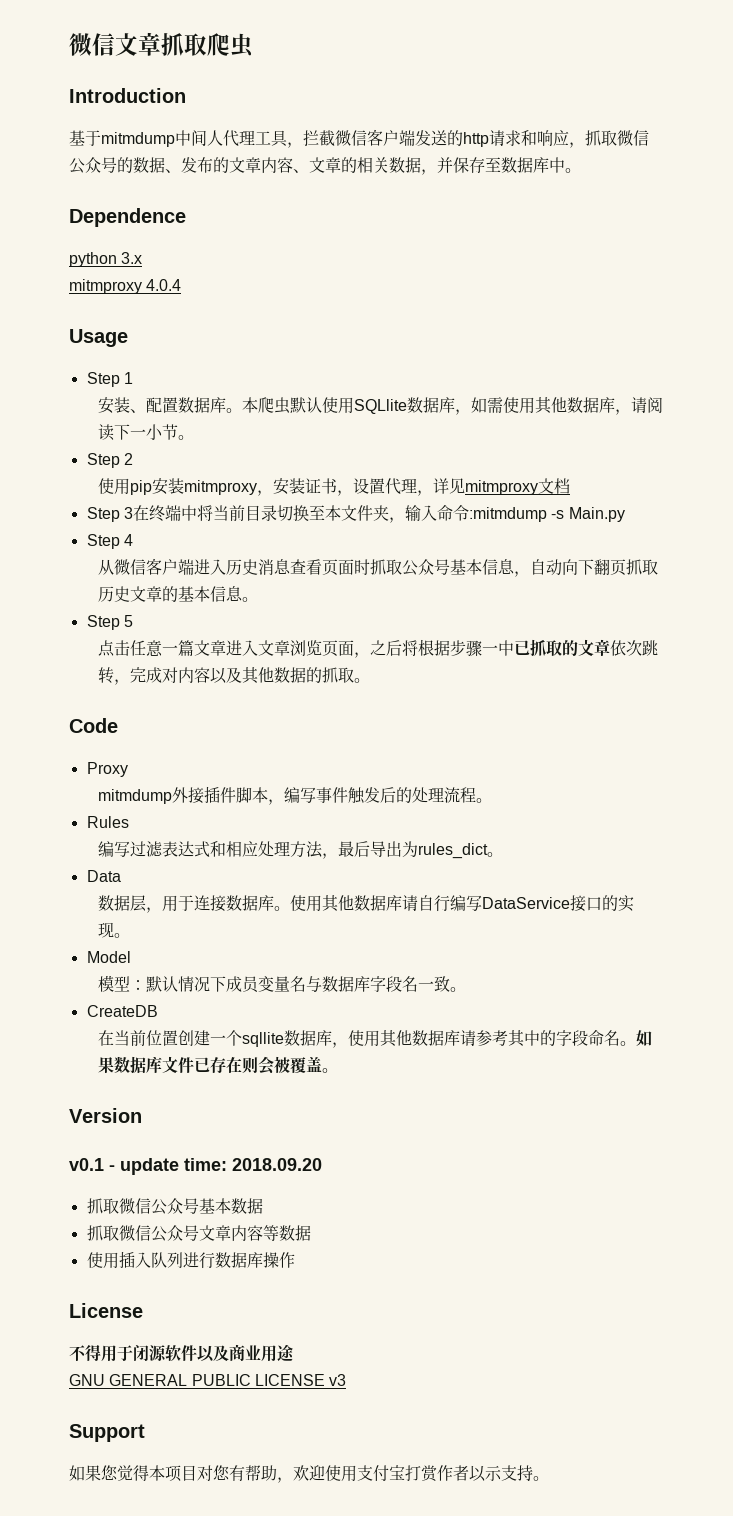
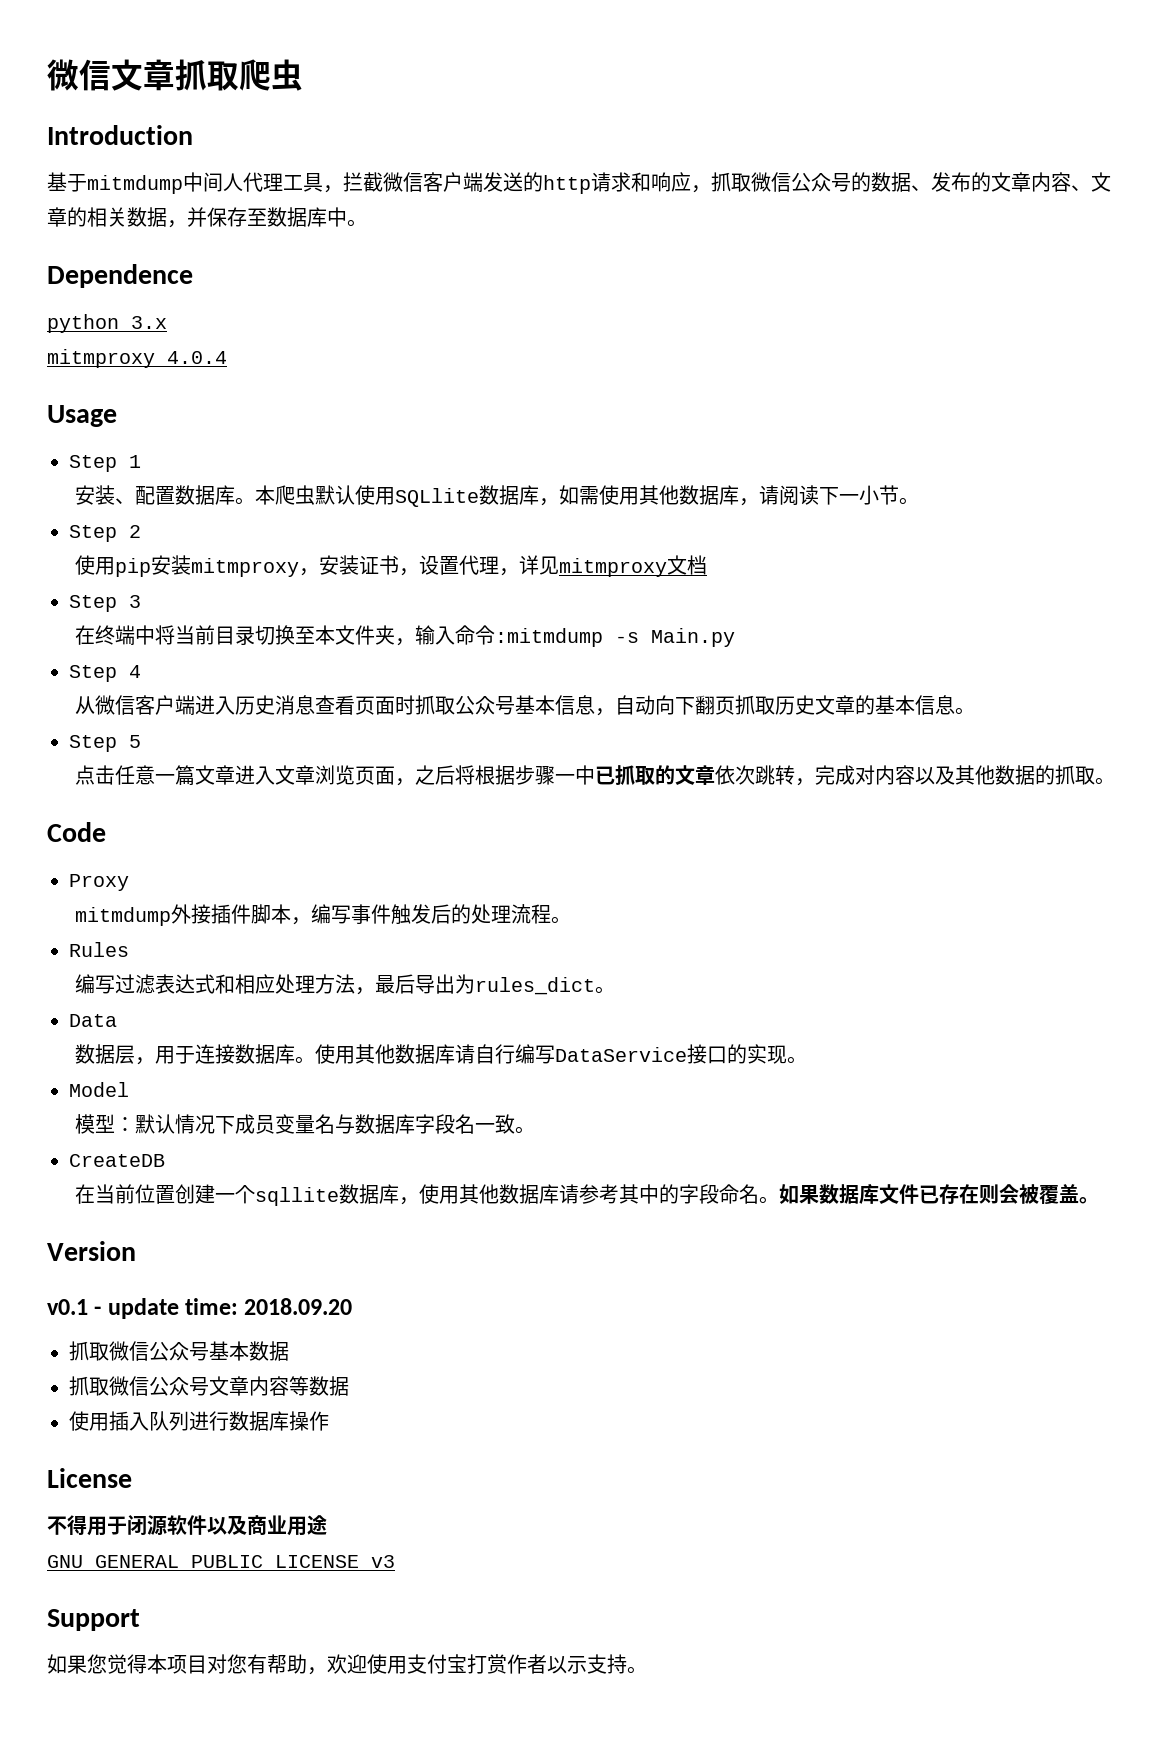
(133, 513) none -> (141, 601) //

